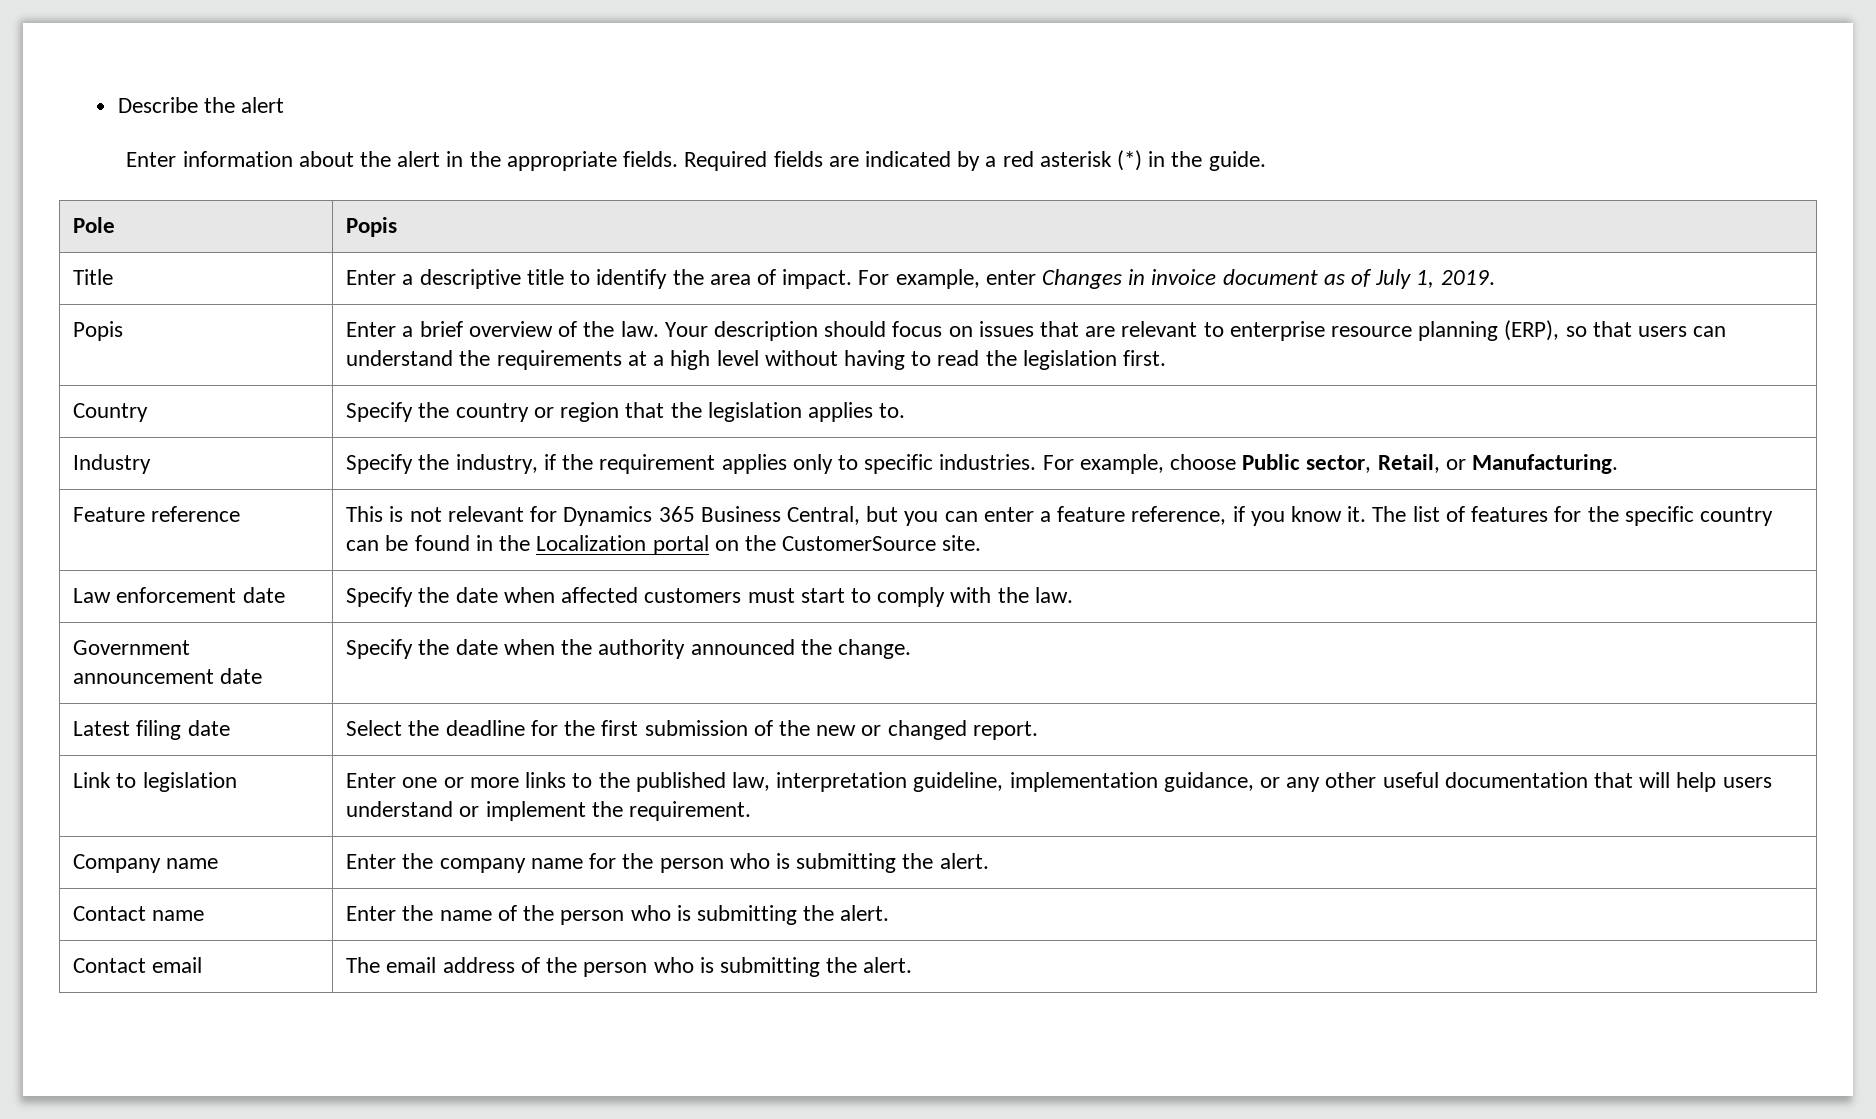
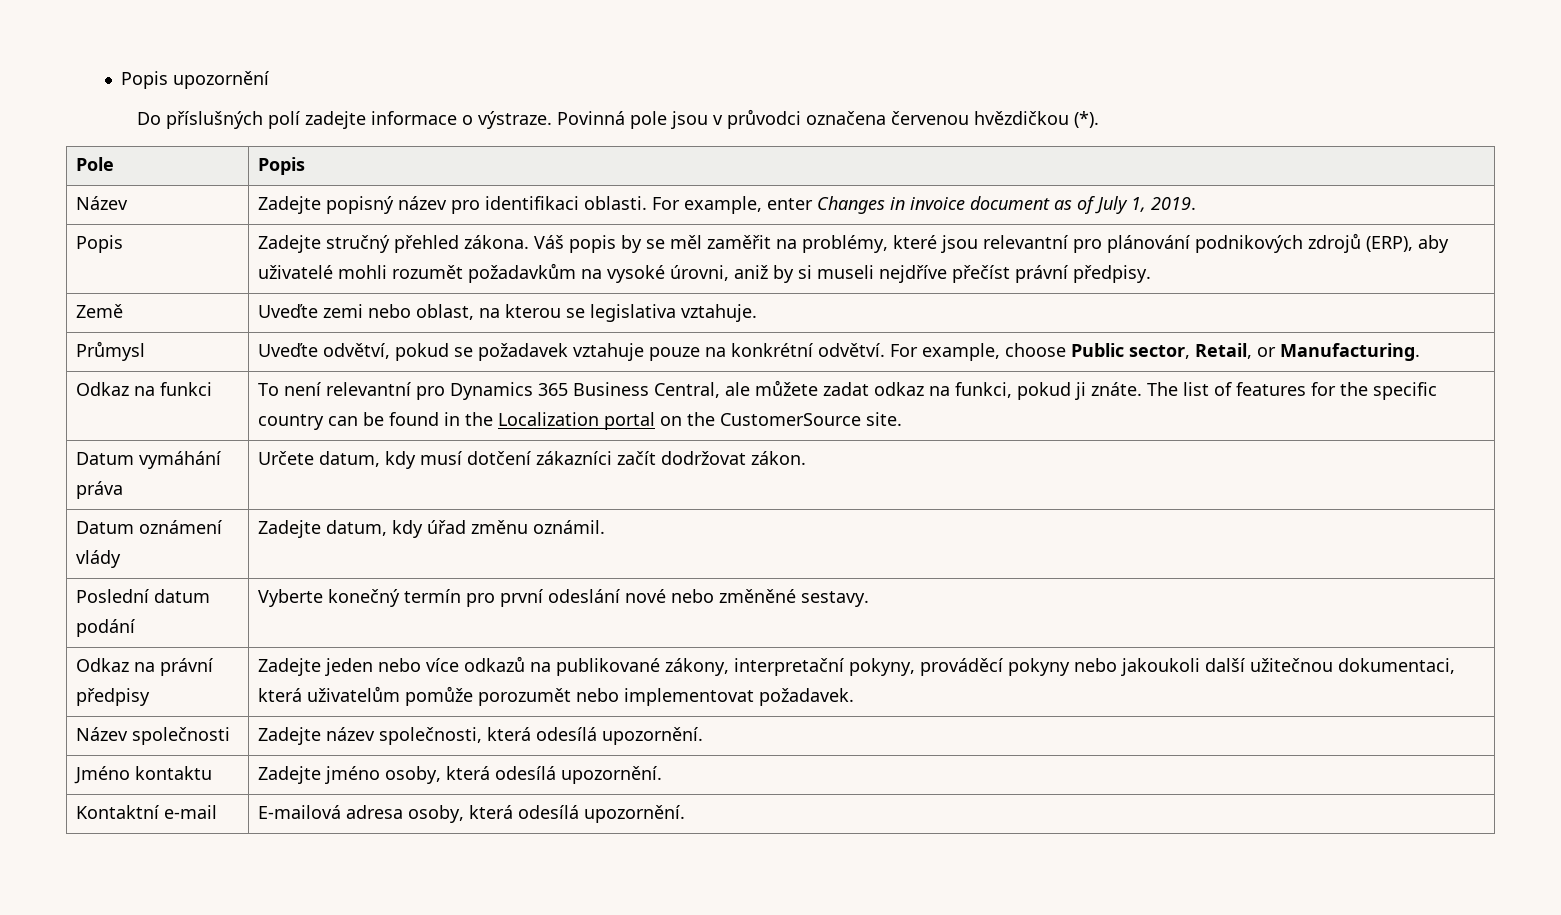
[118,97,285,113] [126,150,1266,171] [73,217,116,233] [346,217,398,237] [73,269,114,285] [346,269,853,289] Describe the alert // Enter information about the alert in the appropriate fields. Required fields are indicated by a red asterisk (*) in the guide. // Pole | Popis // Title | Enter a descriptive title to identify the area of impact. -> [121,71,270,89] [137,109,1100,129] [76,157,115,171] [258,157,306,175] [76,196,129,210] [258,196,648,214] Popis upozornění // Do příslušných polí zadejte informace o výstraze. Povinná pole jsou v průvodci označena červenou hvězdičkou (*). // Pole | Popis // Název | Zadejte popisný název pro identifikaci oblasti.
[346,320,1727,341] [346,350,1166,370] [73,403,149,422] [346,402,906,422] [73,454,152,474] [346,454,1037,474] Enter a brief overview of the law. Your description should focus on issues that are relevant to enterprise resource planning (ERP), so that users can understand the requirements at a high level without having to read the legislation first. // Country | Specify the country or region that the legislation applies to. // Industry | Specify the industry, if the requirement applies only to specific industries. -> [258,233,1450,253] [258,263,1152,283] [76,304,124,318] [258,304,758,322] [76,341,146,361] [258,343,886,361] Zadejte stručný přehled zákona. Váš popis by se měl zaměřit na problémy, které jsou relevantní pro plánování podnikových zdrojů (ERP), aby uživatelé mohli rozumět požadavkům na vysoké úrovni, aniž by si museli nejdříve přečíst právní předpisy. // Země | Uveďte zemi nebo oblast, na kterou se legislativa vztahuje. // Průmysl | Uveďte odvětví, pokud se požadavek vztahuje pouze na konkrétní odvětví.
[73,506,241,522] [346,506,1367,526] Feature reference | This is not relevant for Dynamics 365 Business Central, but you can enter a feature reference, if you know it. -> [76,382,213,396] [258,380,1143,400] Odkaz na funkci | To není relevantní pro Dynamics 365 Business Central, ale můžete zadat odkaz na funkci, pokud ji znáte.
[73,587,285,603] [346,587,1073,607] [73,640,191,655] [73,668,263,684] [346,639,911,659] [73,720,230,740] [346,720,1038,740] [73,772,237,792] [346,772,1772,792] [346,801,752,821] [73,854,219,873] [346,853,989,873] [73,906,205,921] [346,905,890,925] [73,957,203,973] [346,957,913,977] Law enforcement date | Specify the date when affected customers must start to comply with the law. // Government announcement date | Specify the date when the authority announced the change. // Latest filing date | Select the deadline for the first submission of the new or changed report. // Link to legislation | Enter one or more links to the published law, interpretation guideline, implementation guidance, or any other useful documentation that will help users understand or implement the requirement. // Company name | Enter the company name for the person who is submitting the alert. // Contact name | Enter the name of the person who is submitting the alert. // Contact email | The email address of the person who is submitting the alert. -> [76,451,222,469] [76,481,124,499] [258,451,807,469] [76,520,223,534] [76,550,122,568] [258,520,606,538] [76,589,211,603] [76,619,136,637] [258,589,870,607] [76,658,214,676] [76,688,151,706] [258,656,1456,676] [258,686,855,706] [76,727,231,745] [258,727,704,745] [74,766,213,784] [258,766,663,784] [76,805,218,819] [258,805,686,823] Datum vymáhání práva | Určete datum, kdy musí dotčení zákazníci začít dodržovat zákon. // Datum oznámení vlády | Zadejte datum, kdy úřad změnu oznámil. // Poslední datum podání | Vyberte konečný termín pro první odeslání nové nebo změněné sestavy. // Odkaz na právní předpisy | Zadejte jeden nebo více odkazů na publikované zákony, interpretační pokyny, prováděcí pokyny nebo jakoukoli další užitečnou dokumentaci, která uživatelům pomůže porozumět nebo implementovat požadavek. // Název společnosti | Zadejte název společnosti, která odesílá upozornění. // Jméno kontaktu | Zadejte jméno osoby, která odesílá upozornění. // Kontaktní e-mail | E-mailová adresa osoby, která odesílá upozornění.

